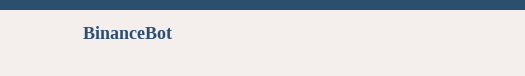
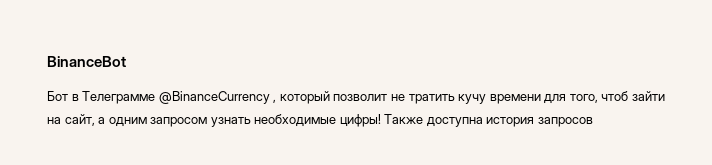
(172, 32) none -> [47,91,665,104] [47,114,593,127] // Бот в Телеграмме @BinanceCurrency , который позволит не тратить кучу времени для того, чтоб зайти на сайт, а одним запросом узнать необходимые цифры! Также доступна история запросов

